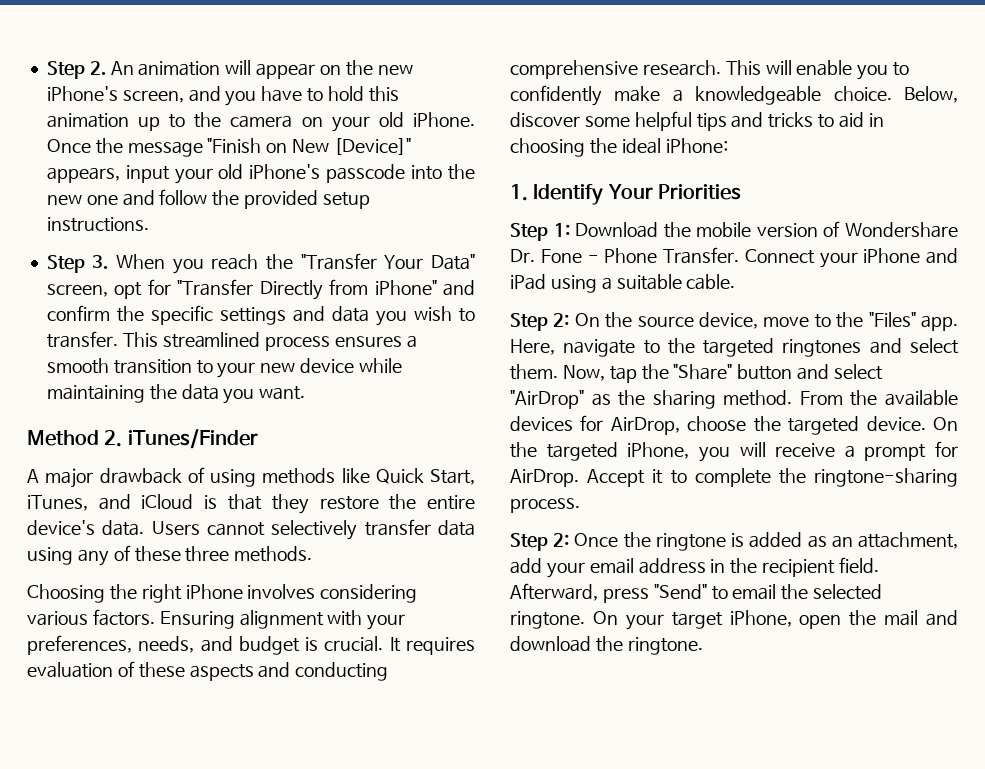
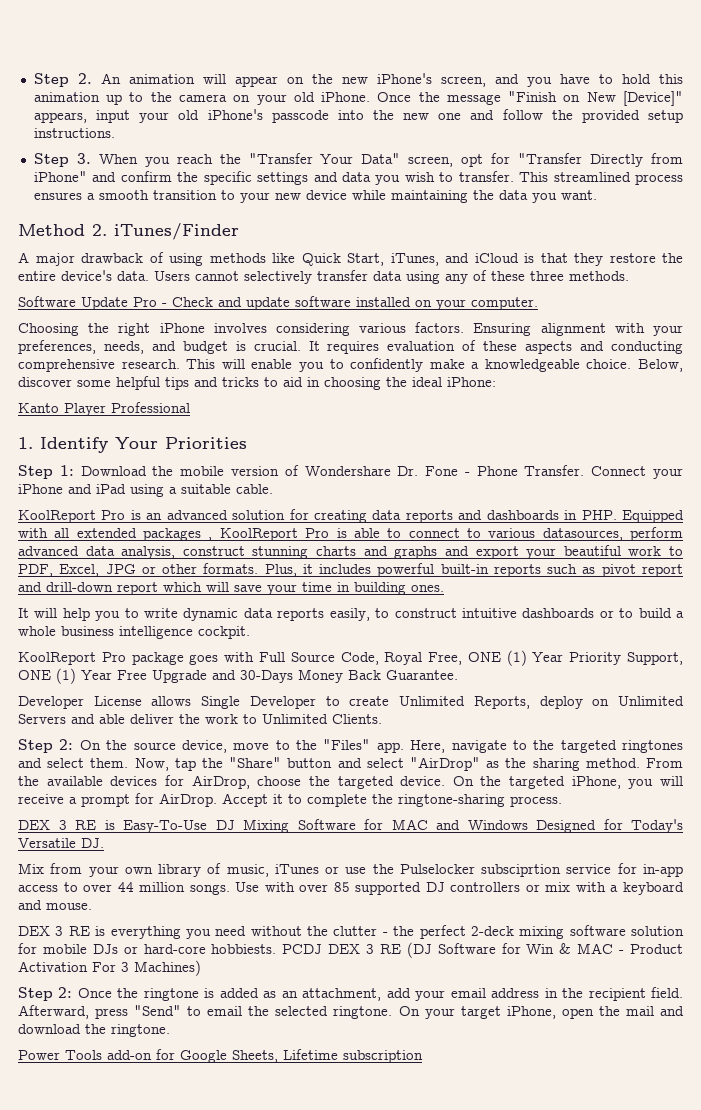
(313, 554) none -> [18,296,538,310] // Software Update Pro - Check and update software installed on your computer.
(728, 145) none -> [18,402,190,416] // Kanto Player Professional
(736, 282) none -> [18,509,685,523] [18,527,683,541] [18,545,684,559] [18,563,683,577] [18,582,444,595] [18,608,684,621] [18,626,250,639] [18,650,684,666] [18,668,458,684] [18,696,685,709] [18,714,382,724] // KoolReport Pro is an advanced solution for creating data reports and dashboards in PHP. Equipped with all extended packages , KoolReport Pro is able to connect to various datasources, perform advanced data analysis, construct stunning charts and graphs and export your beautiful work to PDF, Excel, JPG or other formats. Plus, it includes powerful built-in reports such as pivot report and drill-down report which will save your time in building ones. // It will help you to write dynamic data reports easily, to construct intuitive dashboards or to build a whole business intelligence cockpit. // KoolReport Pro package goes with Full Source Code, Royal Free, ONE (1) Year Priority Support, ONE (1) Year Free Upgrade and 30-Days Money Back Guarantee. // Developer License allows Single Developer to create Unlimited Reports, deploy on Unlimited Servers and able deliver the work to Unlimited Clients.
(580, 505) none -> [18,819,683,833] [18,838,104,848] [18,863,683,877] [18,882,684,895] [18,900,92,910] [18,925,684,939] [18,942,683,958] [18,960,201,976] // DEX 3 RE is Easy-To-Use DJ Mixing Software for MAC and Windows Designed for Today's Versatile DJ. // Mix from your own library of music, iTunes or use the Pulselocker subsciprtion service for in-app access to over 44 million songs. Use with over 85 supported DJ controllers or mix with a keyboard and mouse. // DEX 3 RE is everything you need without the clutter - the perfect 2-deck mixing software solution for mobile DJs or hard-core hobbiests. PCDJ DEX 3 RE (DJ Software for Win & MAC - Product Activation For 3 Machines)
(703, 646) none -> [18,1049,423,1063] // Power Tools add-on for Google Sheets, Lifetime subscription

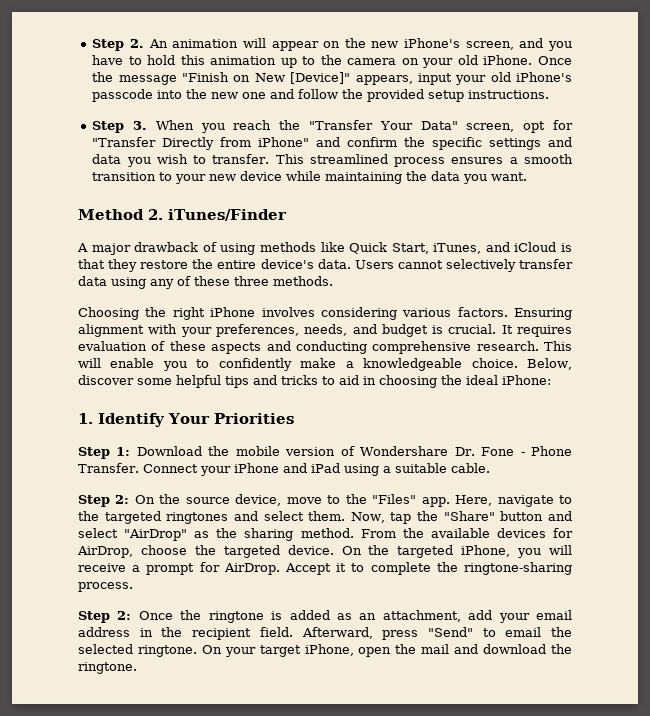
[18,296,538,310] // Software Update Pro - Check and update software installed on your computer. -> (333, 281) none
[18,402,190,416] // Kanto Player Professional -> (551, 380) none
[18,509,685,523] [18,527,683,541] [18,545,684,559] [18,563,683,577] [18,582,444,595] [18,608,684,621] [18,626,250,639] [18,650,684,666] [18,668,458,684] [18,696,685,709] [18,714,382,724] // KoolReport Pro is an advanced solution for creating data reports and dashboards in PHP. Equipped with all extended packages , KoolReport Pro is able to connect to various datasources, perform advanced data analysis, construct stunning charts and graphs and export your beautiful work to PDF, Excel, JPG or other formats. Plus, it includes powerful built-in reports such as pivot report and drill-down report which will save your time in building ones. // It will help you to write dynamic data reports easily, to construct intuitive dashboards or to build a whole business intelligence cockpit. // KoolReport Pro package goes with Full Source Code, Royal Free, ONE (1) Year Priority Support, ONE (1) Year Free Upgrade and 30-Days Money Back Guarantee. // Developer License allows Single Developer to create Unlimited Reports, deploy on Unlimited Servers and able deliver the work to Unlimited Clients. -> (490, 468) none
[18,819,683,833] [18,838,104,848] [18,863,683,877] [18,882,684,895] [18,900,92,910] [18,925,684,939] [18,942,683,958] [18,960,201,976] // DEX 3 RE is Easy-To-Use DJ Mixing Software for MAC and Windows Designed for Today's Versatile DJ. // Mix from your own library of music, iTunes or use the Pulselocker subsciprtion service for in-app access to over 44 million songs. Use with over 85 supported DJ controllers or mix with a keyboard and mouse. // DEX 3 RE is everything you need without the clutter - the perfect 2-deck mixing software solution for mobile DJs or hard-core hobbiests. PCDJ DEX 3 RE (DJ Software for Win & MAC - Product Activation For 3 Machines) -> (133, 587) none
[18,1049,423,1063] // Power Tools add-on for Google Sheets, Lifetime subscription -> (137, 668) none

